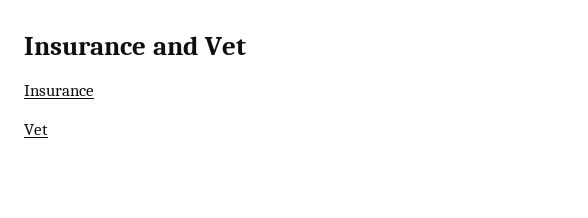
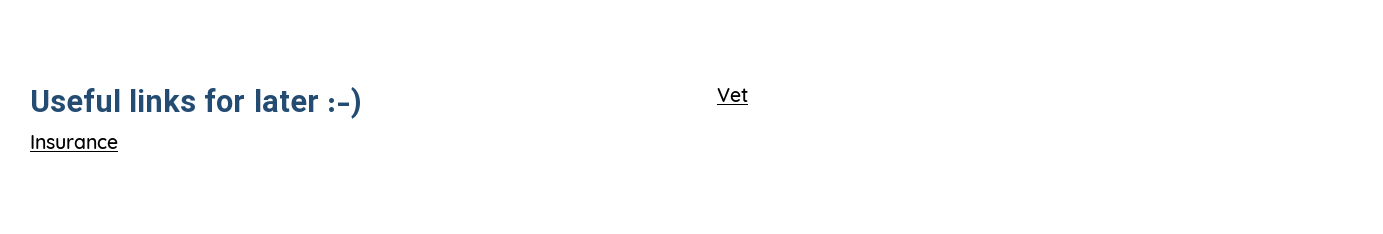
[24,36,247,55] Insurance and Vet -> [30,87,362,119] Useful links for later :-)

